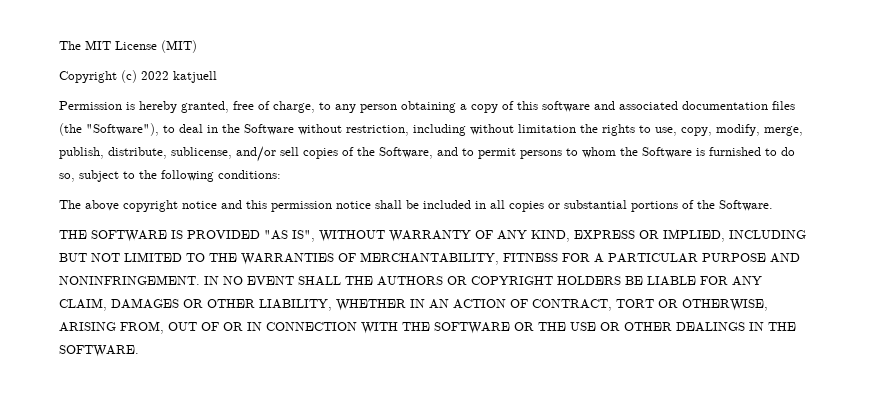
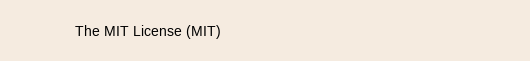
[59,70,217,83] [59,101,795,113] [59,123,803,136] [59,146,795,162] [59,170,281,182] [59,200,773,212] [59,229,806,242] [59,252,800,265] [59,275,762,286] [59,298,768,311] [59,321,796,334] [59,345,139,357] // Copyright (c) 2022 katjuell // Permission is hereby granted, free of charge, to any person obtaining a copy of this software and associated documentation files (the "Software"), to deal in the Software without restriction, including without limitation the rights to use, copy, modify, merge, publish, distribute, sublicense, and/or sell copies of the Software, and to permit persons to whom the Software is furnished to do so, subject to the following conditions: // The above copyright notice and this permission notice shall be included in all copies or substantial portions of the Software. // THE SOFTWARE IS PROVIDED "AS IS", WITHOUT WARRANTY OF ANY KIND, EXPRESS OR IMPLIED, INCLUDING BUT NOT LIMITED TO THE WARRANTIES OF MERCHANTABILITY, FITNESS FOR A PARTICULAR PURPOSE AND NONINFRINGEMENT. IN NO EVENT SHALL THE AUTHORS OR COPYRIGHT HOLDERS BE LIABLE FOR ANY CLAIM, DAMAGES OR OTHER LIABILITY, WHETHER IN AN ACTION OF CONTRACT, TORT OR OTHERWISE, ARISING FROM, OUT OF OR IN CONNECTION WITH THE SOFTWARE OR THE USE OR OTHER DEALINGS IN THE SOFTWARE. -> (221, 32) none

